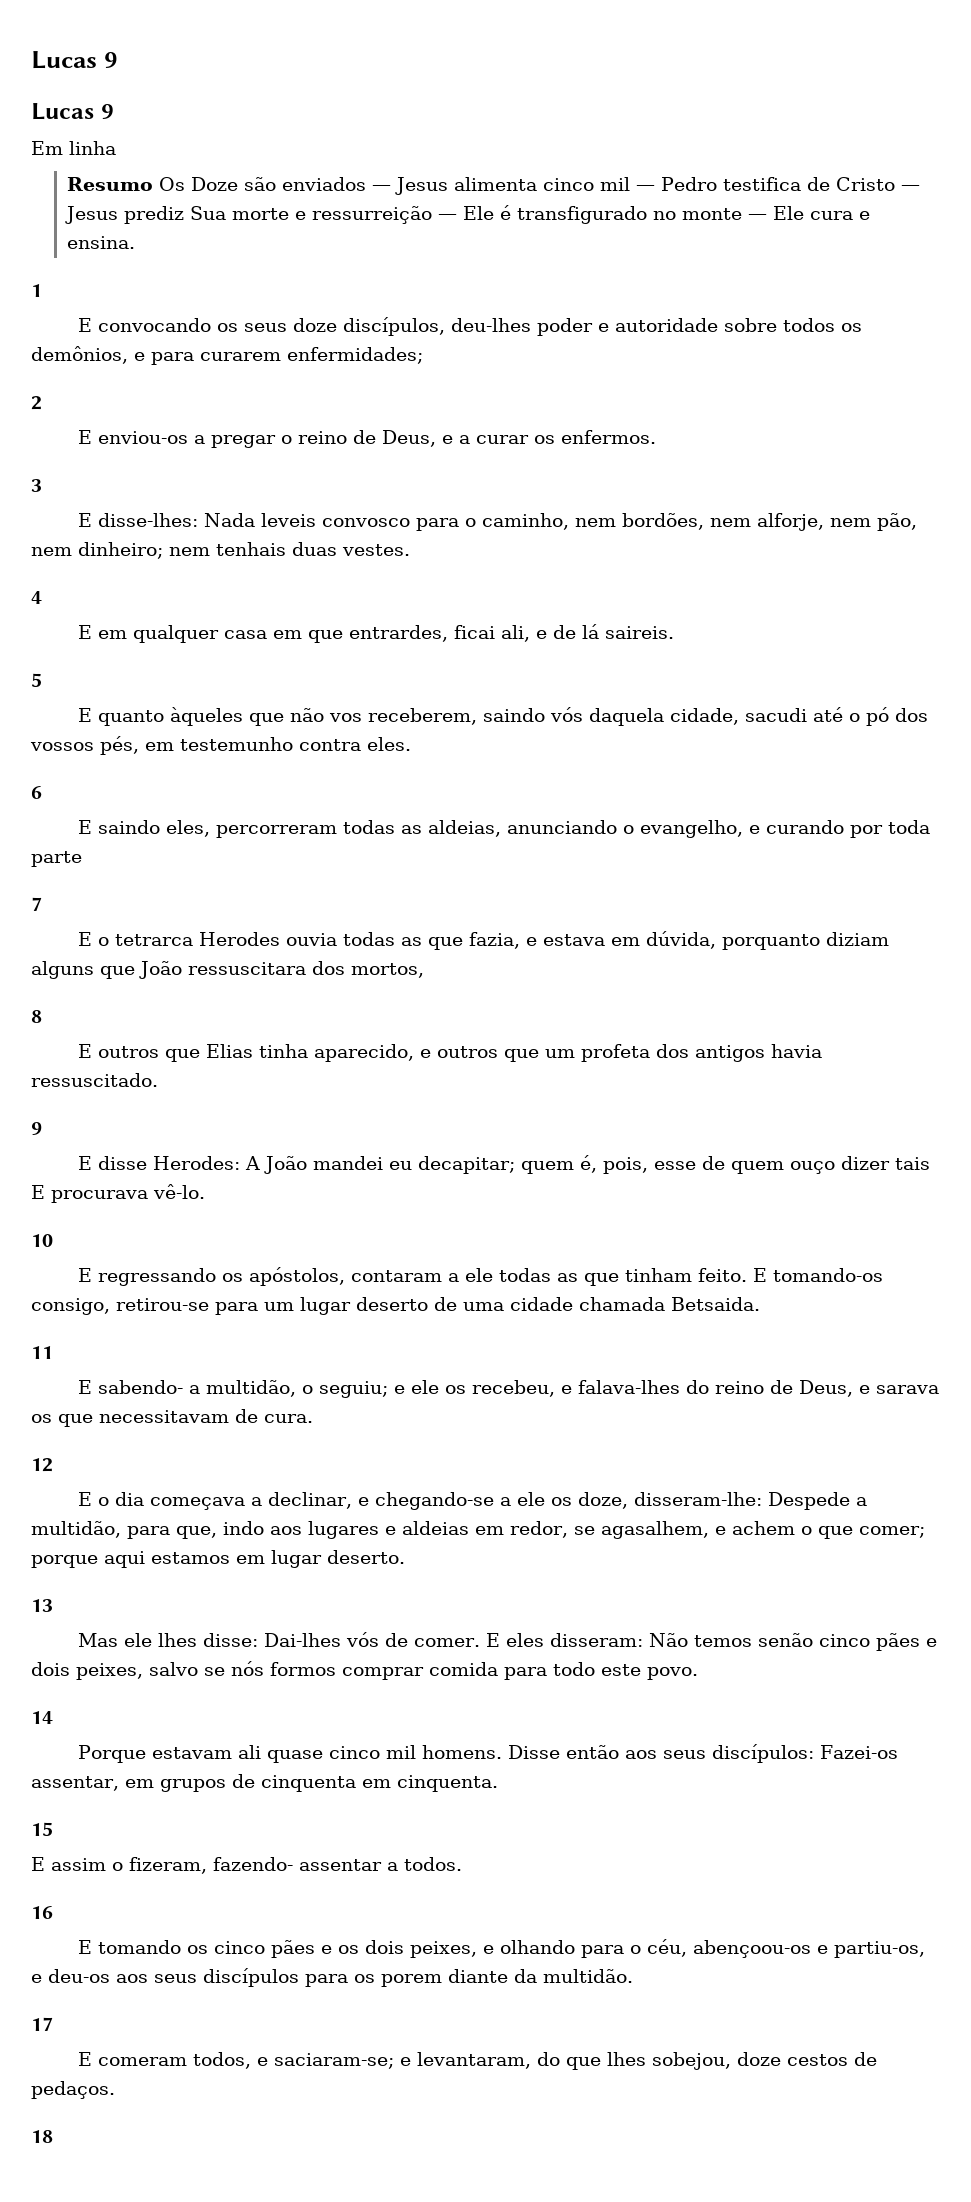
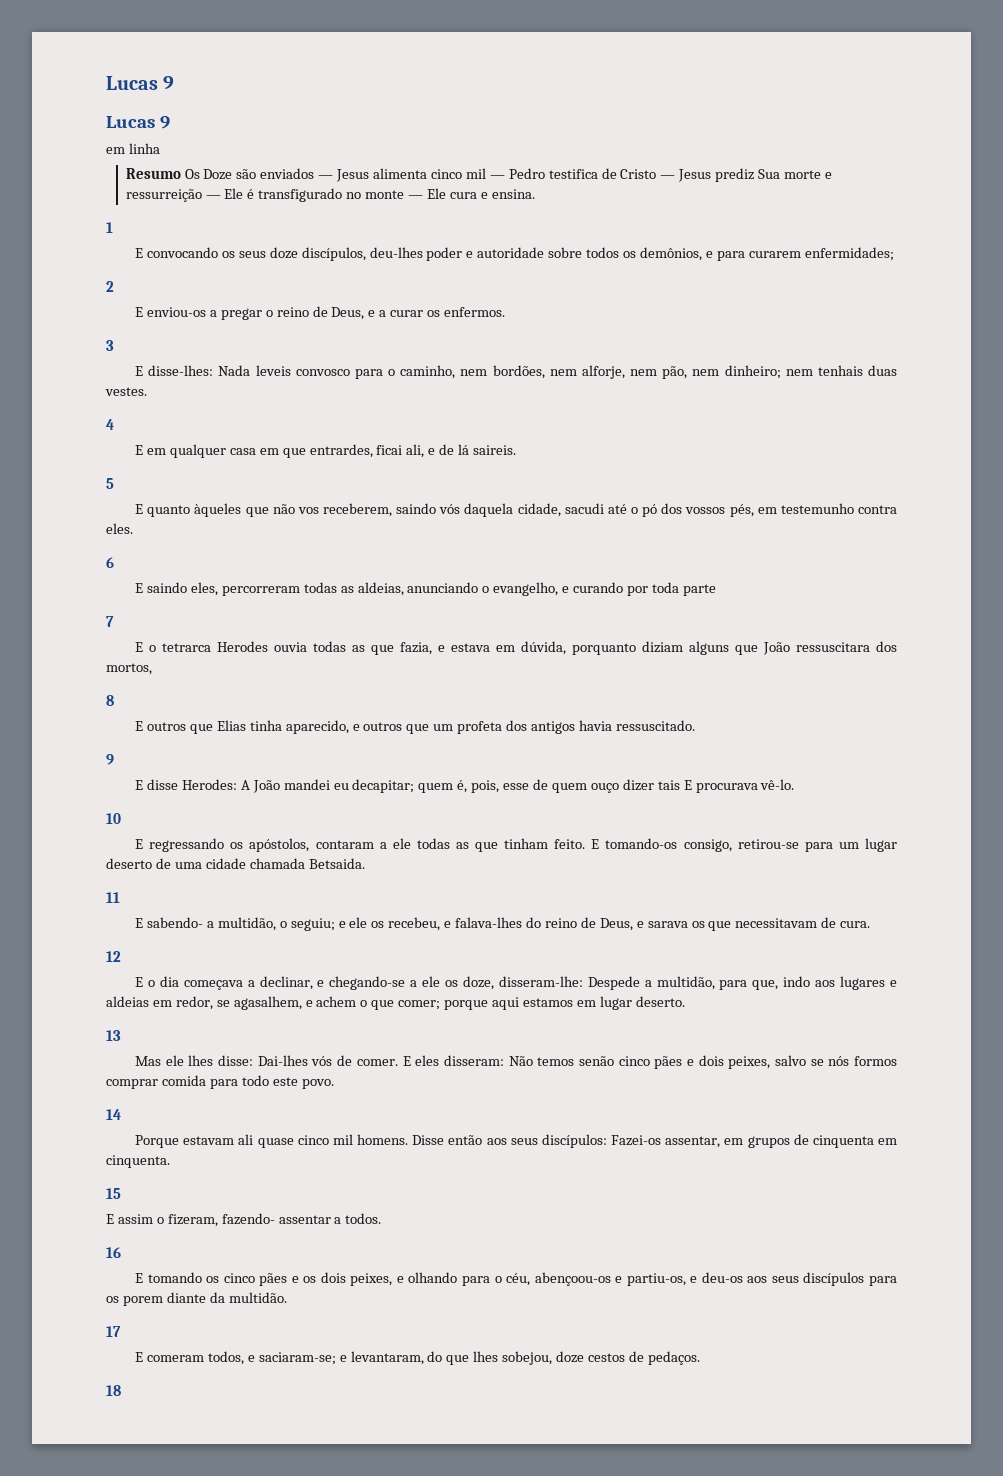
[31,141,63,155] Em -> [106,147,125,154] em

